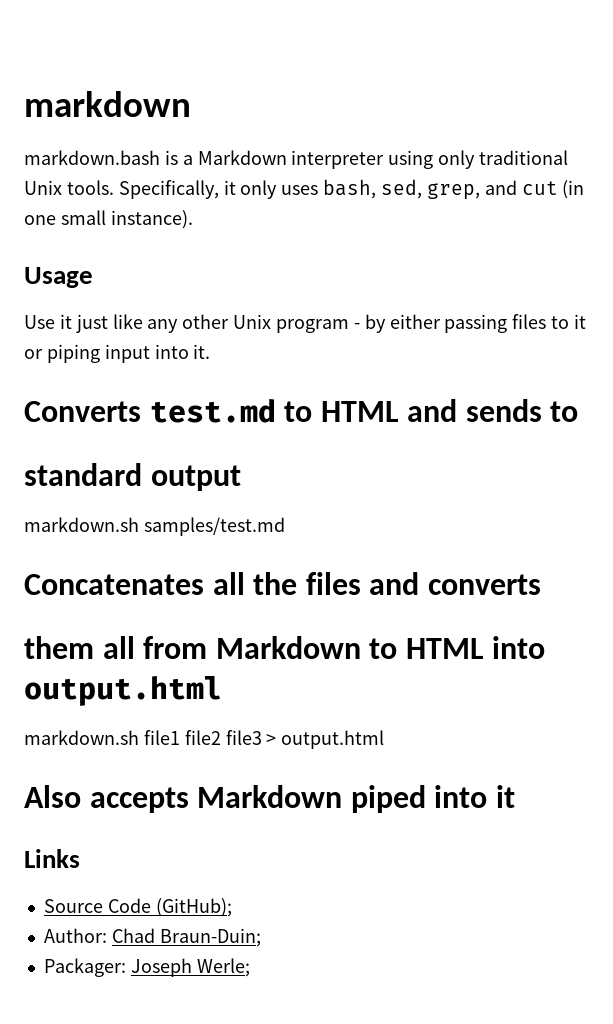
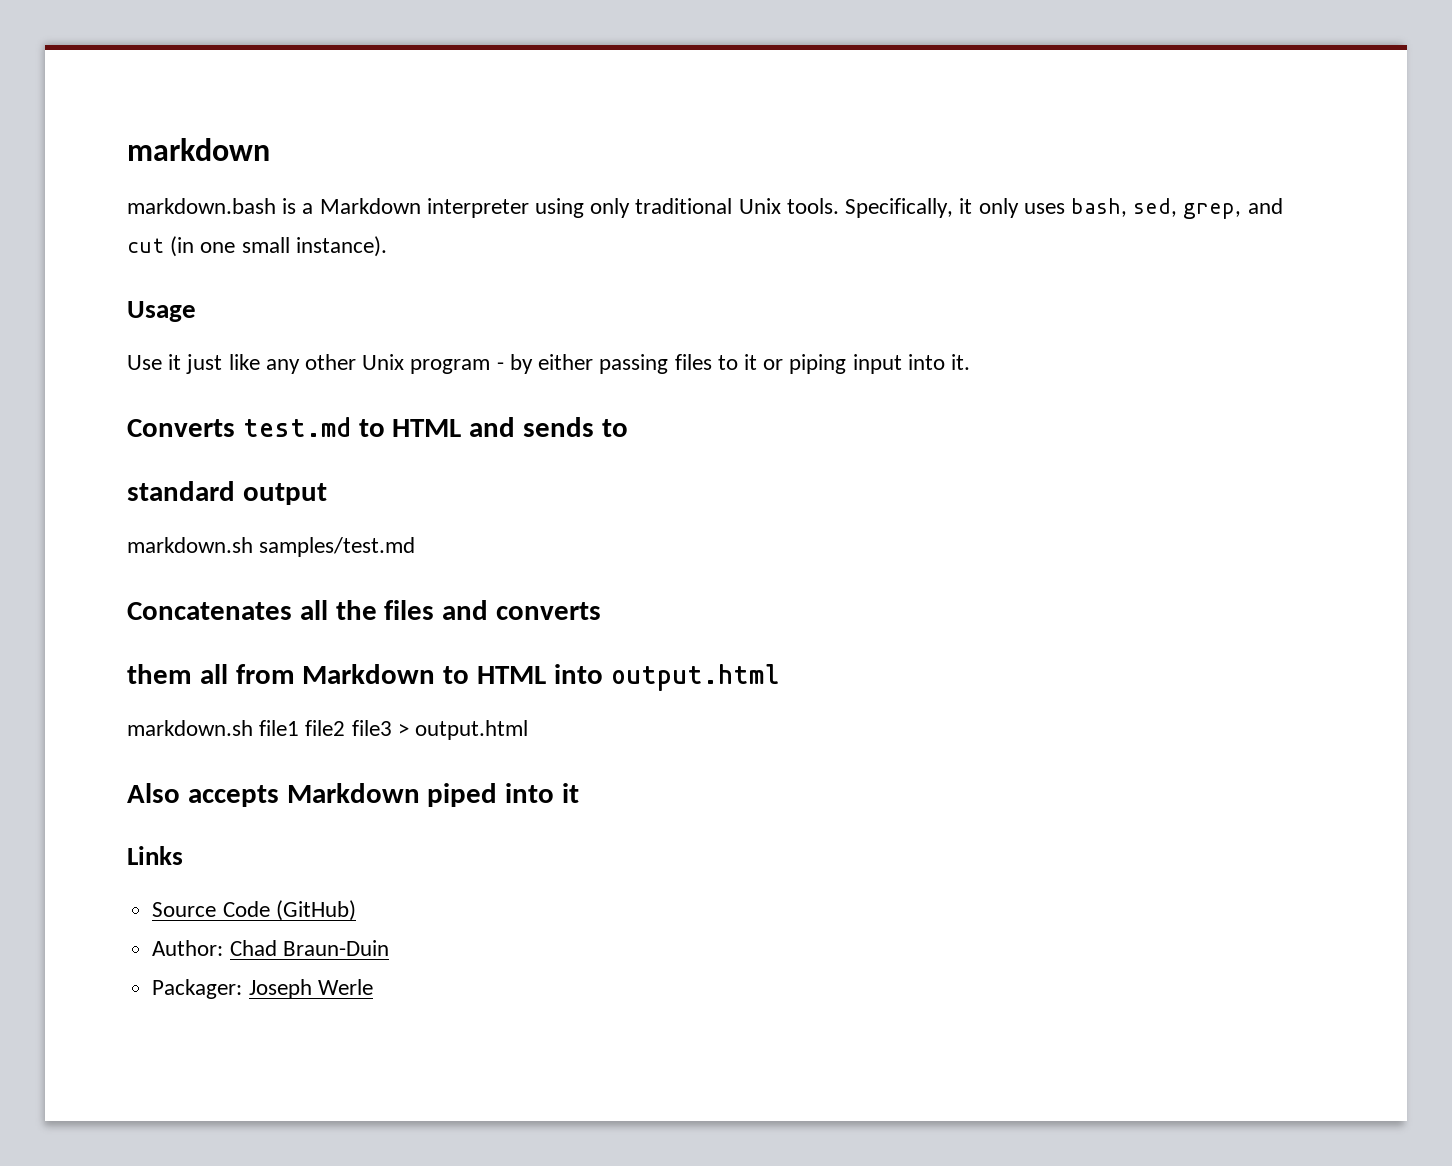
[155,898,232,917] (GitHub); -> [275,900,356,921] (GitHub)
[159,928,261,947] Braun-Duin; -> [282,940,389,956] Braun-Duin
[196,958,250,977] Werle; -> [317,979,373,995] Werle

